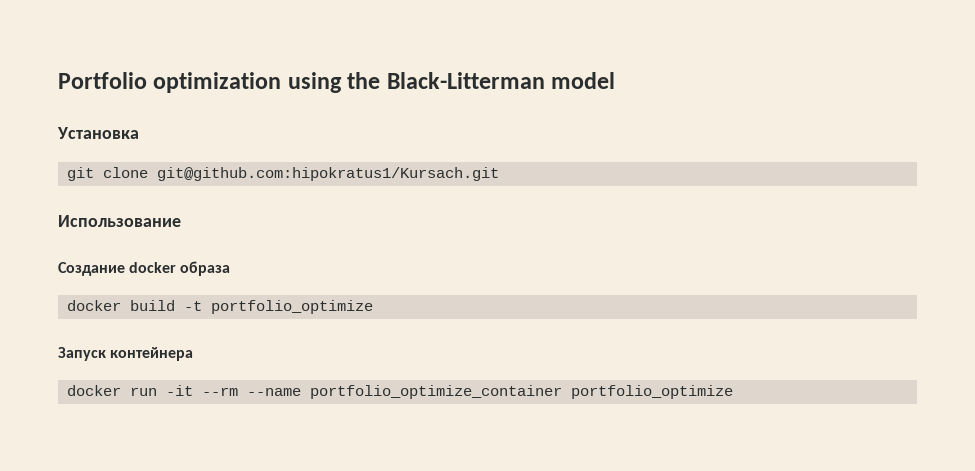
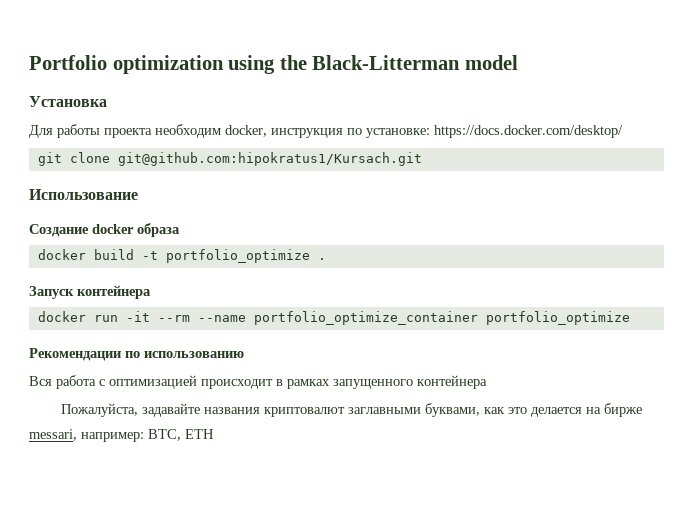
(139, 133) none -> [29,124,623,138] // Для работы проекта необходим docker, инструкция по установке: https://docs.docker.com/desktop/
(374, 307) none -> [317,258,326,260] .
(734, 392) none -> [29,348,244,361] [29,375,487,389] [60,403,642,417] [29,429,214,442] // Рекомендации по использованию // Вся работа с оптимизацией происходит в рамках запущенного контейнера // Пожалуйста, задавайте названия криптовалют заглавными буквами, как это делается на бирже messari, например: BTC, ETH

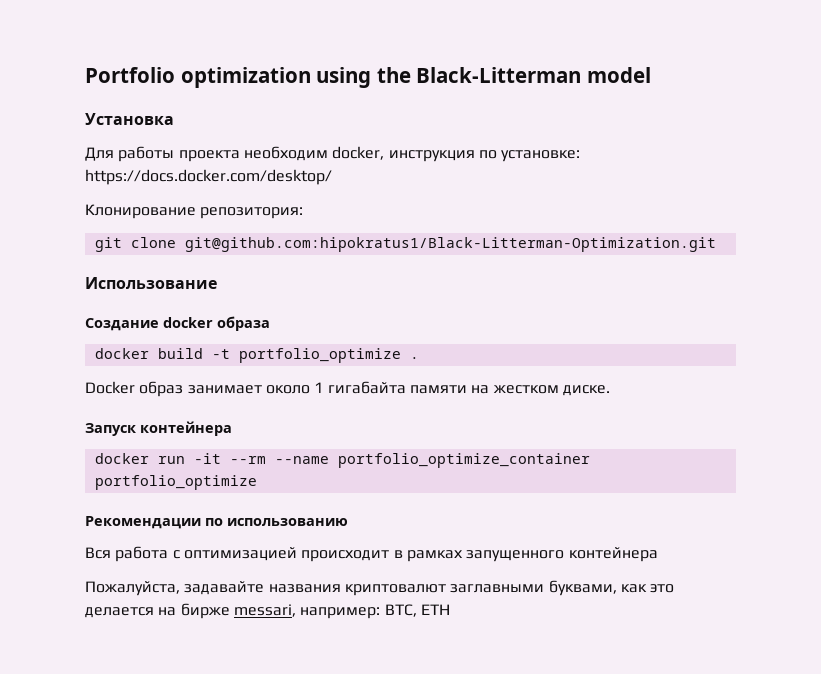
(623, 131) none -> [85,204,304,219] // Клонирование репозитория:
[117,152,422,166] git@github.com:hipokratus1/Kursach.git -> [184,237,716,252] git@github.com:hipokratus1/Black-Litterman-Optimization.git
(326, 259) none -> [85,381,610,397] // Docker образ занимает около 1 гигабайта памяти на жестком диске.

